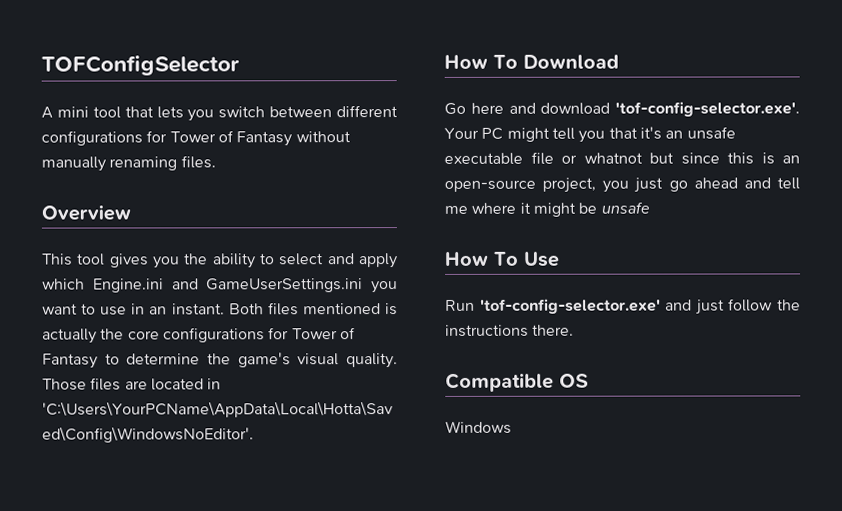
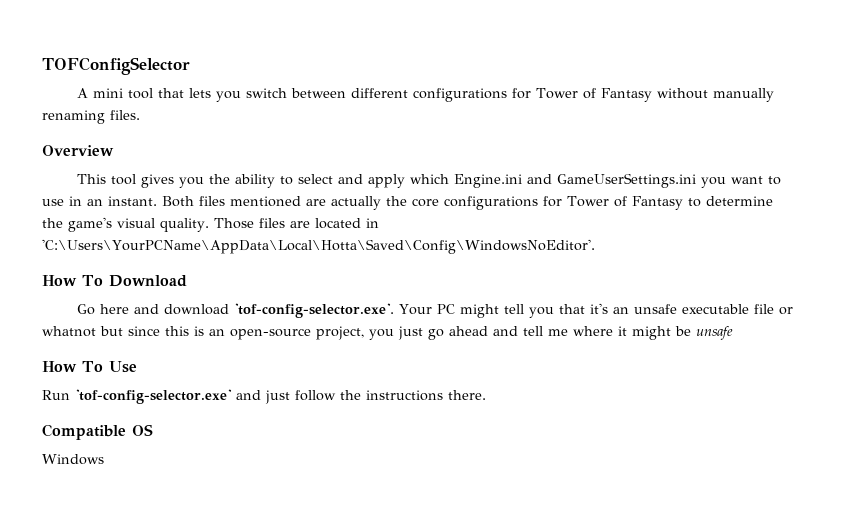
[385,303,398,316] is -> [306,199,326,206] are

